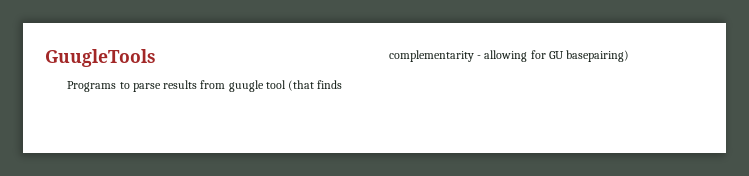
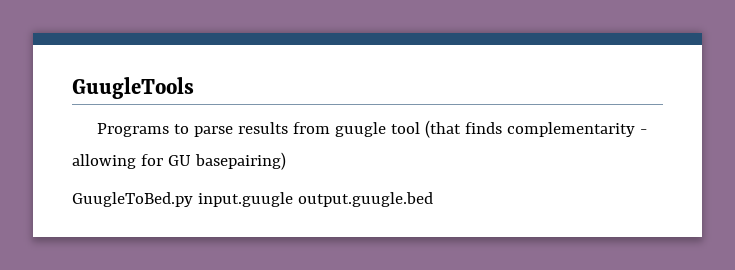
(630, 56) none -> [72,192,433,207] // GuugleToBed.py input.guugle output.guugle.bed

